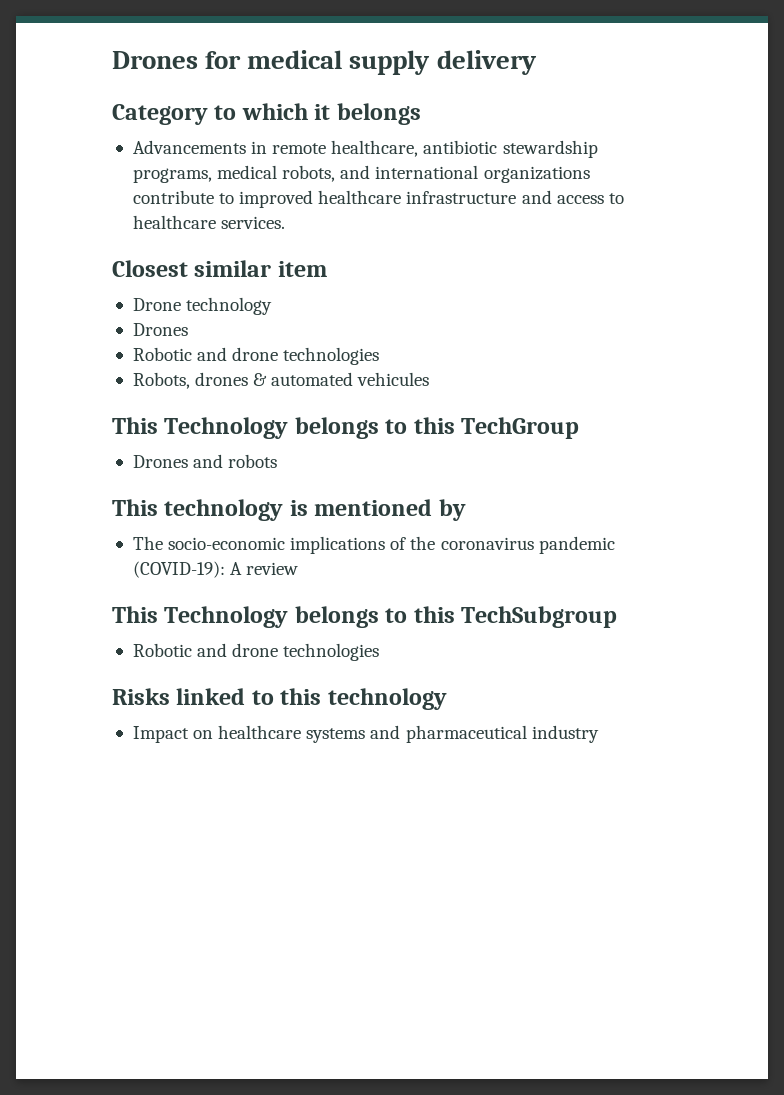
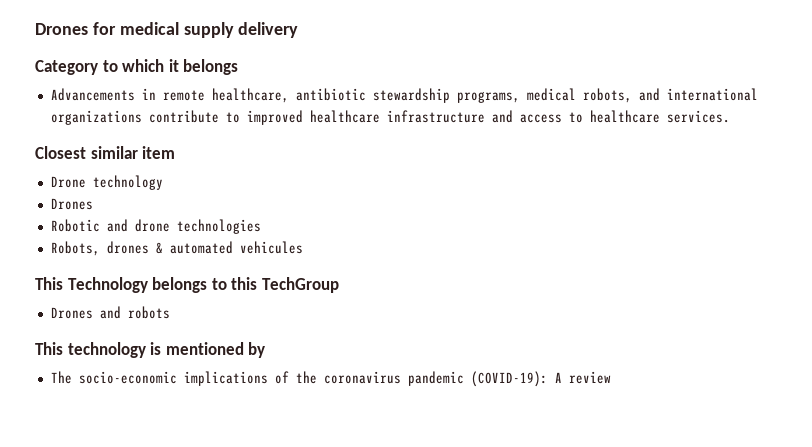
[112,606,618,628] [132,643,380,661] [112,688,447,710] [132,725,599,743] // This Technology belongs to this TechSubgroup // Robotic and drone technologies // Risks linked to this technology // Impact on healthcare systems and pharmaceutical industry -> (611, 377) none

